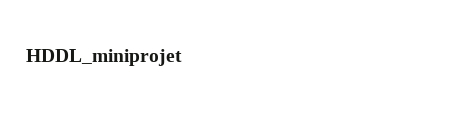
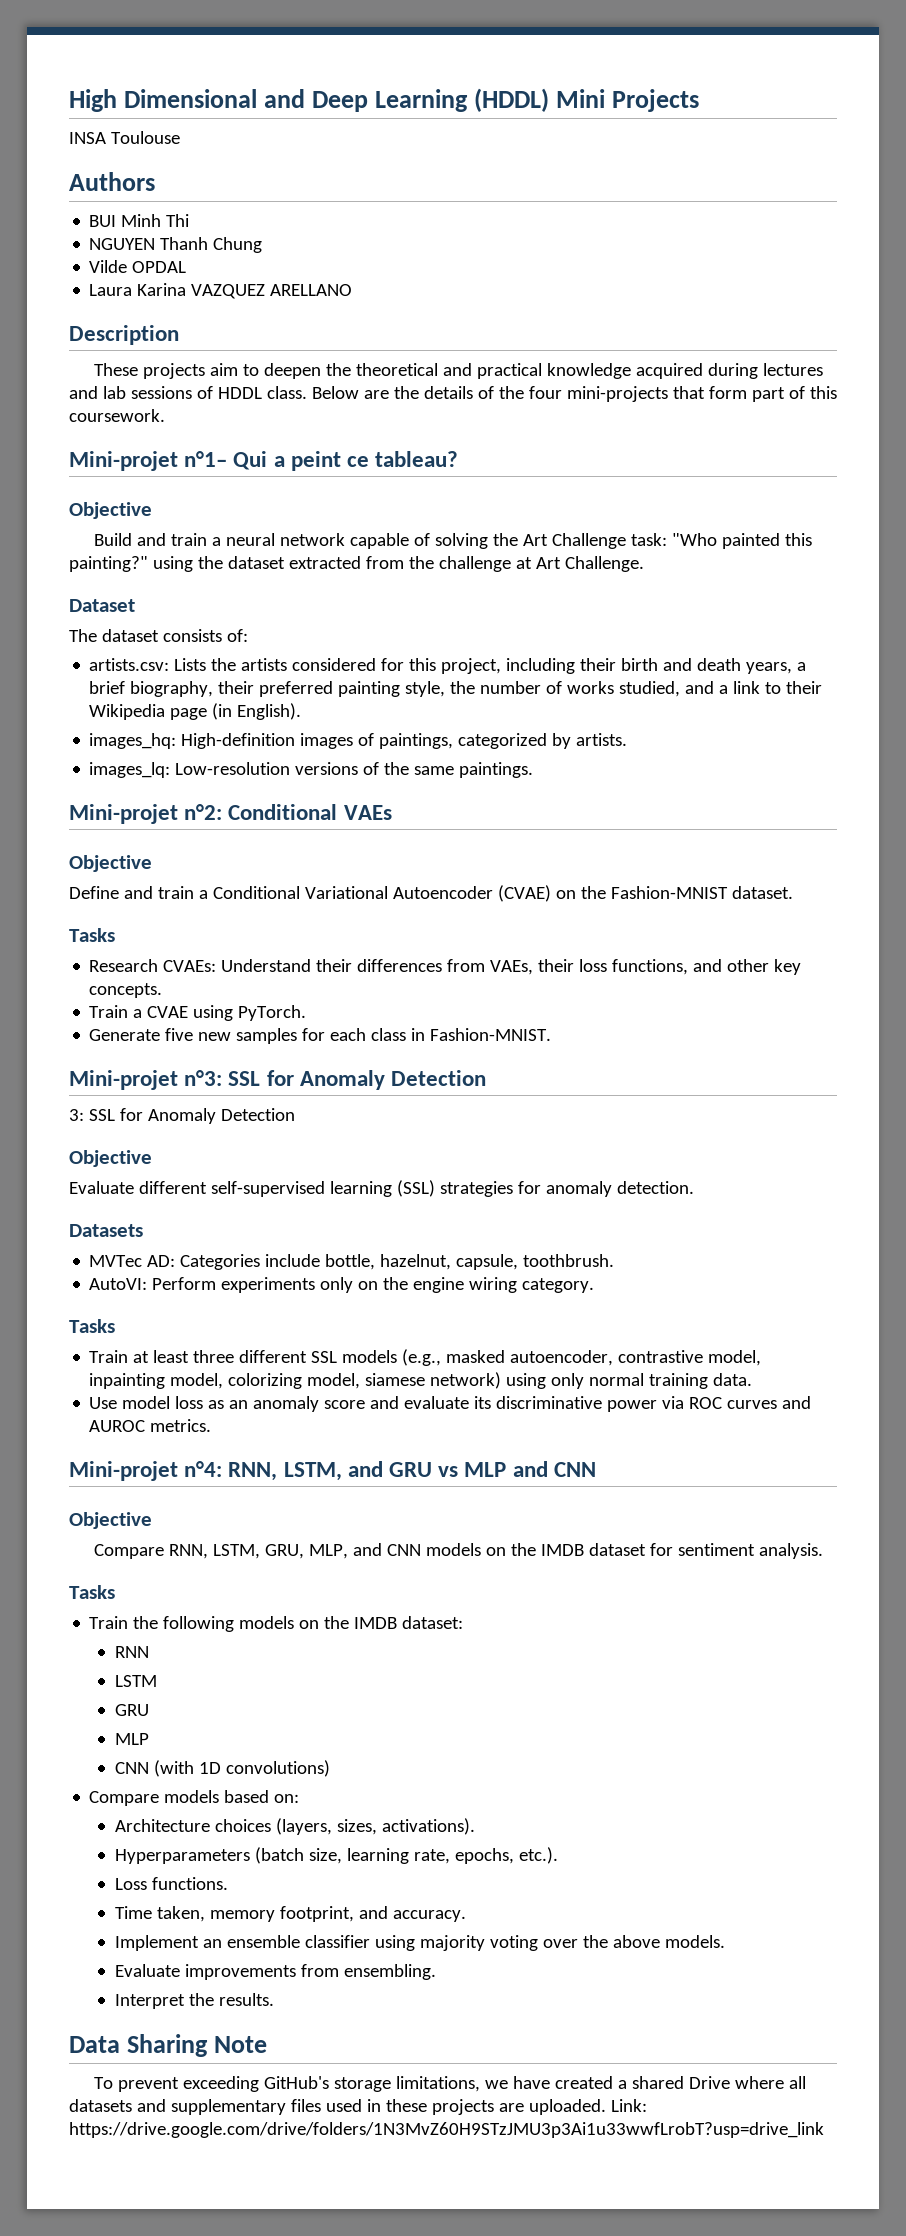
[26,49,182,66] HDDL_miniprojet -> [69,88,700,112] [69,131,180,144] [69,172,155,191] [89,214,190,227] [89,237,263,253] [89,260,187,273] [89,283,353,299] [69,325,179,345] [94,363,824,379] [69,386,837,402] [69,409,165,422] [69,451,459,471] [69,502,152,519] [94,533,813,549] [69,556,644,572] [69,599,135,612] [69,629,248,642] [89,658,807,674] [89,681,823,697] [89,703,302,720] [89,733,628,749] [89,762,534,778] [69,804,392,824] [69,855,152,872] [69,885,793,902] [69,928,115,942] [89,959,802,975] [89,983,163,998] [89,1005,307,1021] [89,1028,552,1044] [69,1070,487,1090] [69,1108,295,1124] [69,1150,152,1167] [69,1180,694,1197] [69,1224,143,1237] [89,1254,615,1270] [89,1277,595,1293] [69,1319,115,1333] [89,1349,762,1366] [89,1372,753,1389] [89,1396,812,1412] [89,1419,212,1432] [69,1461,596,1481] [69,1512,152,1529] [94,1543,824,1559] [69,1585,115,1599] [89,1616,464,1632] [114,1646,149,1658] [114,1675,157,1687] [114,1704,149,1716] [114,1733,149,1745] [114,1760,330,1777] [89,1790,300,1806] [114,1818,475,1835] [114,1847,558,1864] [114,1877,228,1890] [114,1906,466,1922] [114,1935,725,1951] [114,1964,436,1980] [114,1993,274,2009] [69,2034,268,2057] [94,2076,807,2092] [69,2099,647,2115] [69,2122,824,2138] High Dimensional and Deep Learning (HDDL) Mini Projects // INSA Toulouse // Authors // BUI Minh Thi // NGUYEN Thanh Chung // Vilde OPDAL // Laura Karina VAZQUEZ ARELLANO // Description // These projects aim to deepen the theoretical and practical knowledge acquired during lectures and lab sessions of HDDL class. Below are the details of the four mini-projects that form part of this coursework. // Mini-projet n°1– Qui a peint ce tableau? // Objective // Build and train a neural network capable of solving the Art Challenge task: "Who painted this painting?" using the dataset extracted from the challenge at Art Challenge. // Dataset // The dataset consists of: // artists.csv: Lists the artists considered for this project, including their birth and death years, a brief biography, their preferred painting style, the number of works studied, and a link to their Wikipedia page (in English). // images_hq: High-definition images of paintings, categorized by artists. // images_lq: Low-resolution versions of the same paintings. // Mini-projet n°2: Conditional VAEs // Objective // Define and train a Conditional Variational Autoencoder (CVAE) on the Fashion-MNIST dataset. // Tasks // Research CVAEs: Understand their differences from VAEs, their loss functions, and other key concepts. // Train a CVAE using PyTorch. // Generate five new samples for each class in Fashion-MNIST. // Mini-projet n°3: SSL for Anomaly Detection // 3: SSL for Anomaly Detection // Objective // Evaluate different self-supervised learning (SSL) strategies for anomaly detection. // Datasets // MVTec AD: Categories include bottle, hazelnut, capsule, toothbrush. // AutoVI: Perform experiments only on the engine wiring category. // Tasks // Train at least three different SSL models (e.g., masked autoencoder, contrastive model, inpainting model, colorizing model, siamese network) using only normal training data. // Use model loss as an anomaly score and evaluate its discriminative power via ROC curves and AUROC metrics. // Mini-projet n°4: RNN, LSTM, and GRU vs MLP and CNN // Objective // Compare RNN, LSTM, GRU, MLP, and CNN models on the IMDB dataset for sentiment analysis. // Tasks // Train the following models on the IMDB dataset: // RNN // LSTM // GRU // MLP // CNN (with 1D convolutions) // Compare models based on: // Architecture choices (layers, sizes, activations). // Hyperparameters (batch size, learning rate, epochs, etc.). // Loss functions. // Time taken, memory footprint, and accuracy. // Implement an ensemble classifier using majority voting over the above models. // Evaluate improvements from ensembling. // Interpret the results. // Data Sharing Note // To prevent exceeding GitHub's storage limitations, we have created a shared Drive where all datasets and supplementary files used in these projects are uploaded. Link: https://drive.google.com/drive/folders/1N3MvZ60H9STzJMU3p3Ai1u33wwfLrobT?usp=drive_link

